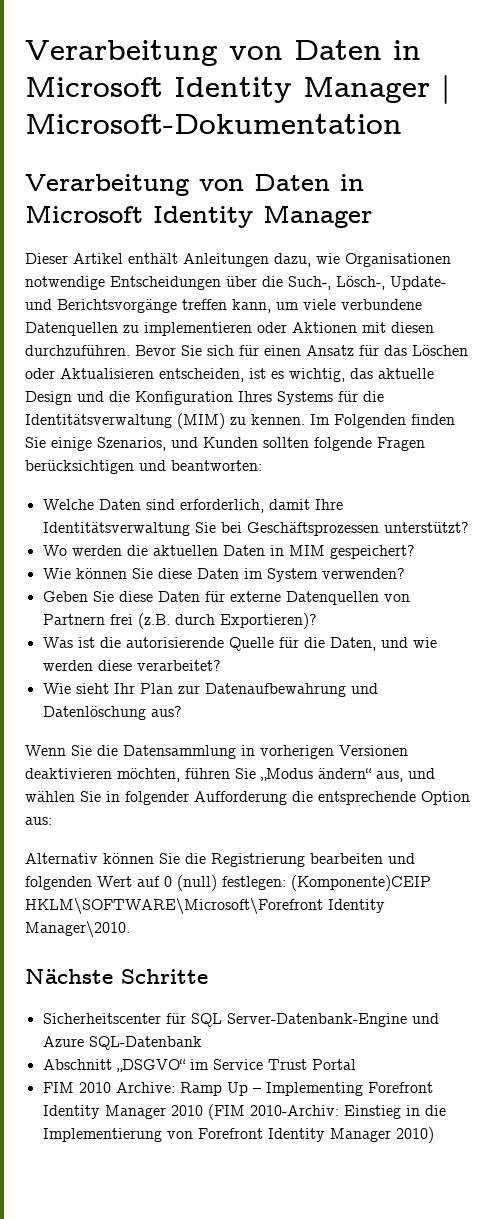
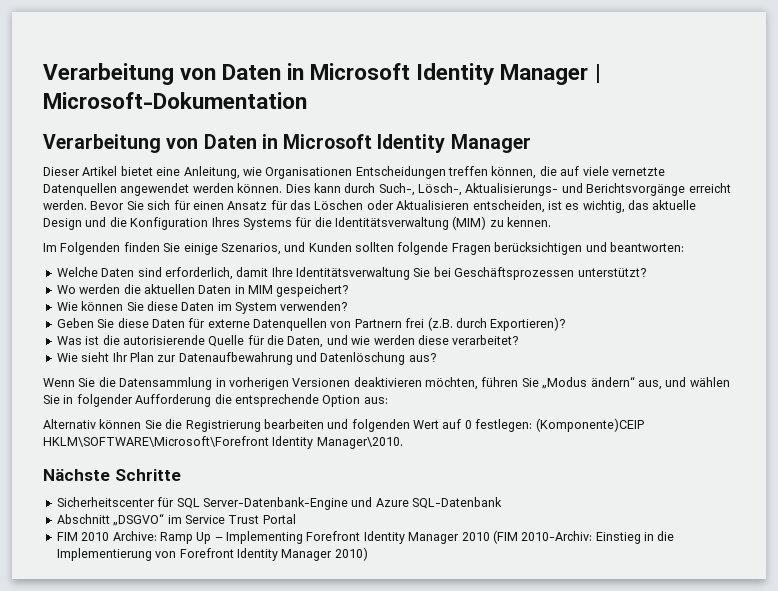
[128,253,451,267] [25,276,283,290] enthält Anleitungen dazu, wie Organisationen notwendige Entscheidungen über die -> [120,166,665,179] [43,183,376,196] bietet eine Anleitung, wie Organisationen Entscheidungen treffen können, die auf viele vernetzte Datenquellen angewendet werden können. Dies kann durch
[390,276,446,290] Update- -> [465,183,559,196] Aktualisierungs-
[182,299,422,313] [25,322,434,336] [25,345,130,356] treffen kann, um viele verbundene Datenquellen zu implementieren oder Aktionen mit diesen durchzuführen. -> [688,183,731,193] [43,200,87,210] erreicht werden.
(305, 419) none -> (552, 222) //
[177,875,217,891] (null) -> (472, 424) none

